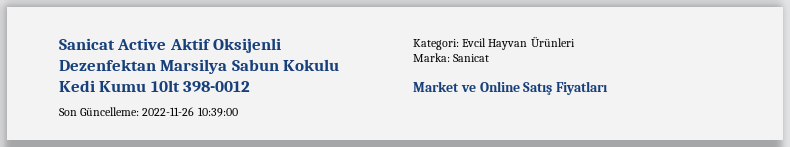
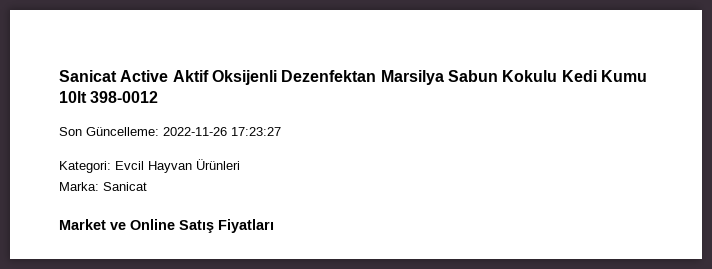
[197,107,238,117] 10:39:00 -> [231,127,281,136] 17:23:27

